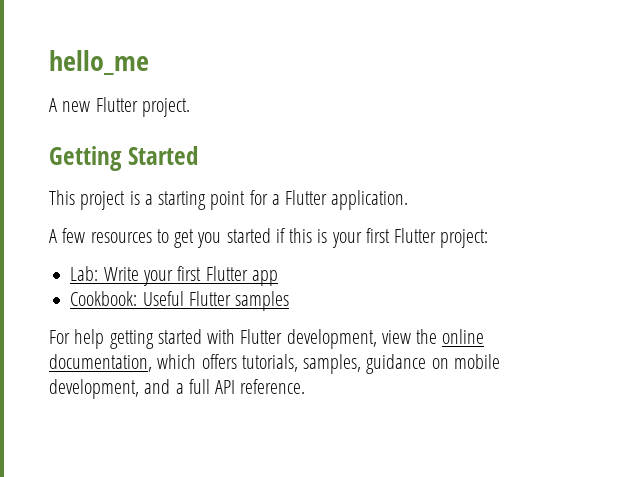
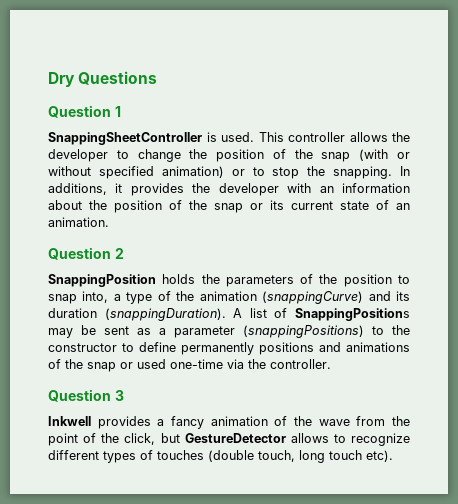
[49,50,149,75] [49,97,190,117] [49,146,198,171] [49,190,409,210] [49,228,489,248] [70,266,278,286] [70,291,290,311] [49,329,485,349] [49,354,500,374] [49,379,306,399] hello_me // A new Flutter project. // Getting Started // This project is a starting point for a Flutter application. // A few resources to get you started if this is your first Flutter project: // Lab: Write your first Flutter app // Cookbook: Useful Flutter samples // For help getting started with Flutter development, view the online documentation, which offers tutorials, samples, guidance on mobile development, and a full API reference. -> [48,71,158,87] [48,105,121,118] [48,132,410,145] [48,149,410,162] [48,166,410,179] [48,183,410,196] [48,200,410,213] [48,217,109,227] [48,247,124,260] [48,274,410,287] [48,291,411,304] [48,308,410,321] [48,325,410,338] [48,342,410,355] [48,359,331,372] [48,389,124,402] [48,416,411,429] [48,433,410,446] [48,450,393,463] Dry Questions // Question 1 // SnappingSheetController is used. This controller allows the developer to change the position of the snap (with or without specified animation) or to stop the snapping. In additions, it provides the developer with an information about the position of the snap or its current state of an animation. // Question 2 // SnappingPosition holds the parameters of the position to snap into, a type of the animation (snappingCurve) and its duration (snappingDuration). A list of SnappingPositions may be sent as a parameter (snappingPositions) to the constructor to define permanently positions and animations of the snap or used one-time via the controller. // Question 3 // Inkwell provides a fancy animation of the wave from the point of the click, but GestureDetector allows to recognize different types of touches (double touch, long touch etc).

